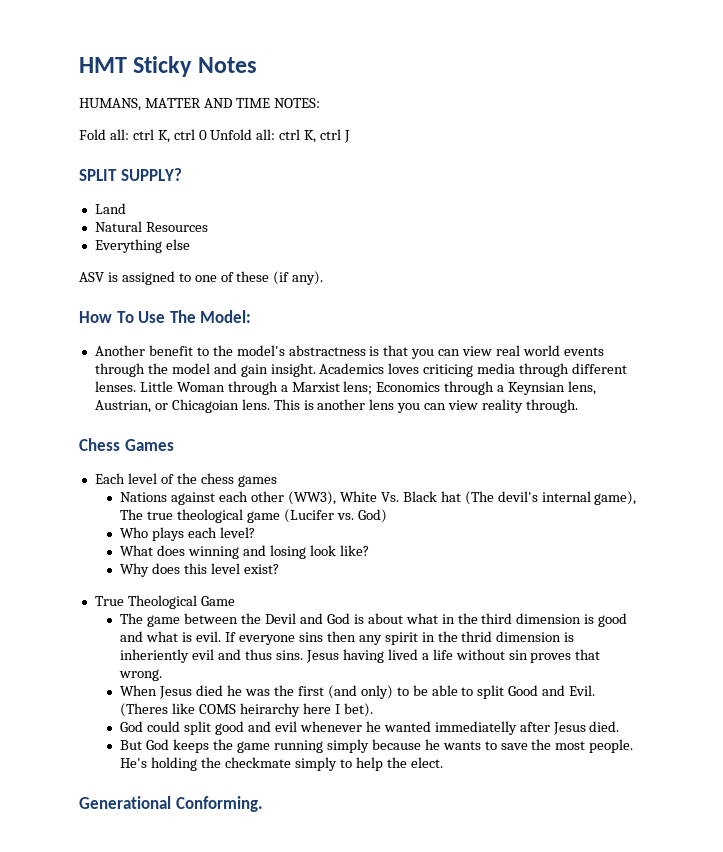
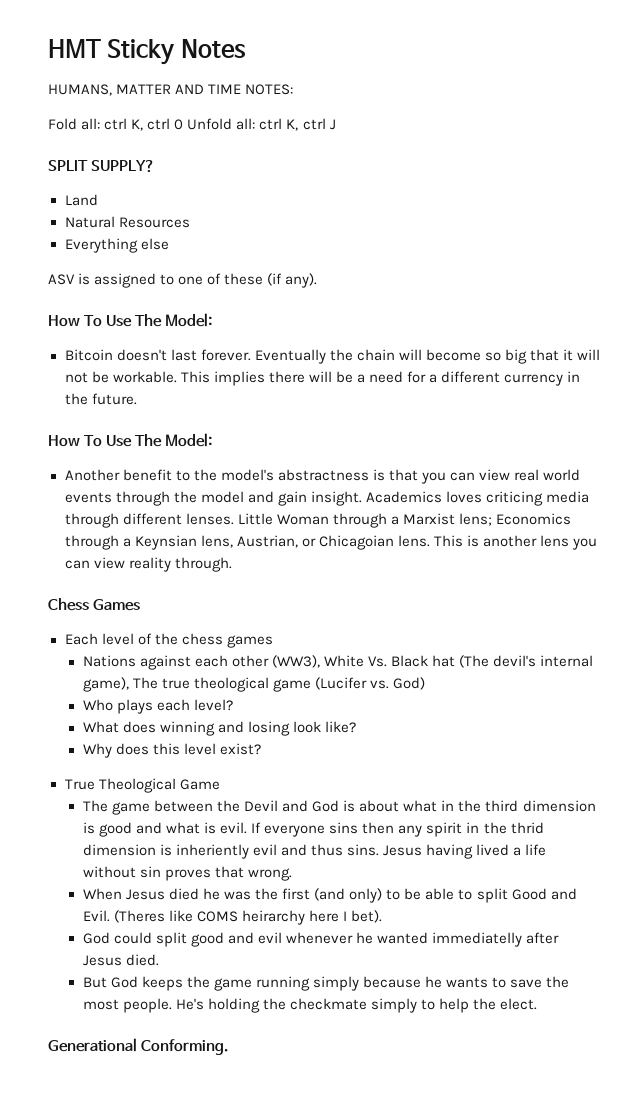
(252, 316) none -> [64,349,601,364] [64,371,581,386] [64,393,137,405] [48,433,213,447] // Bitcoin doesn't last forever. Eventually the chain will become so big that it will not be workable. This implies there will be a need for a different currency in the future. // How To Use The Model:

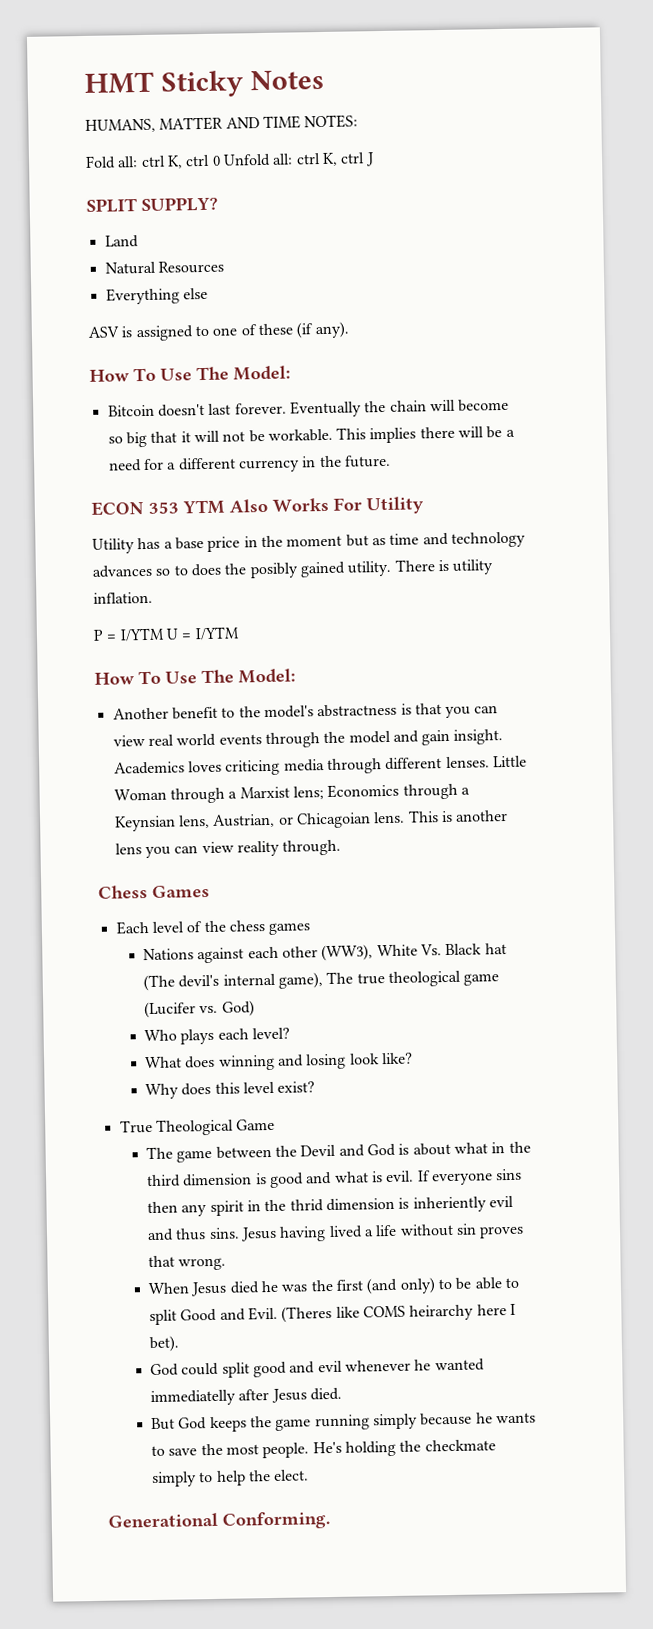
(137, 399) none -> [91,496,424,516] [92,531,526,554] [92,559,494,579] [93,591,153,604] [93,626,240,642] // ECON 353 YTM Also Works For Utility // Utility has a base price in the moment but as time and technology advances so to does the posibly gained utility. There is utility inflation. // P = I/YTM U = I/YTM

